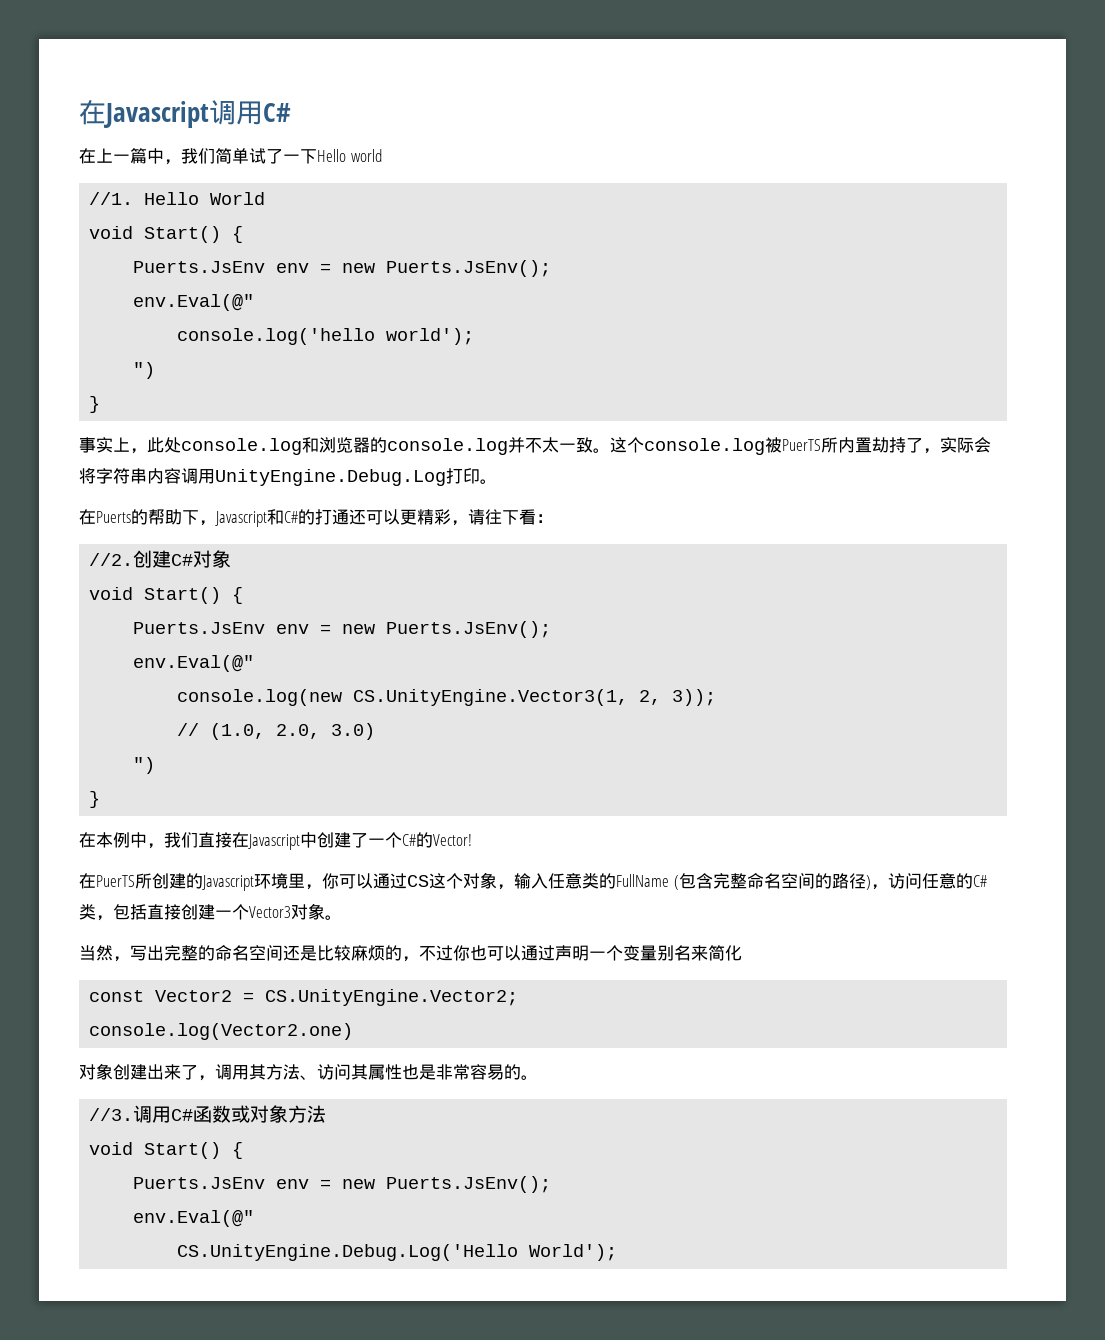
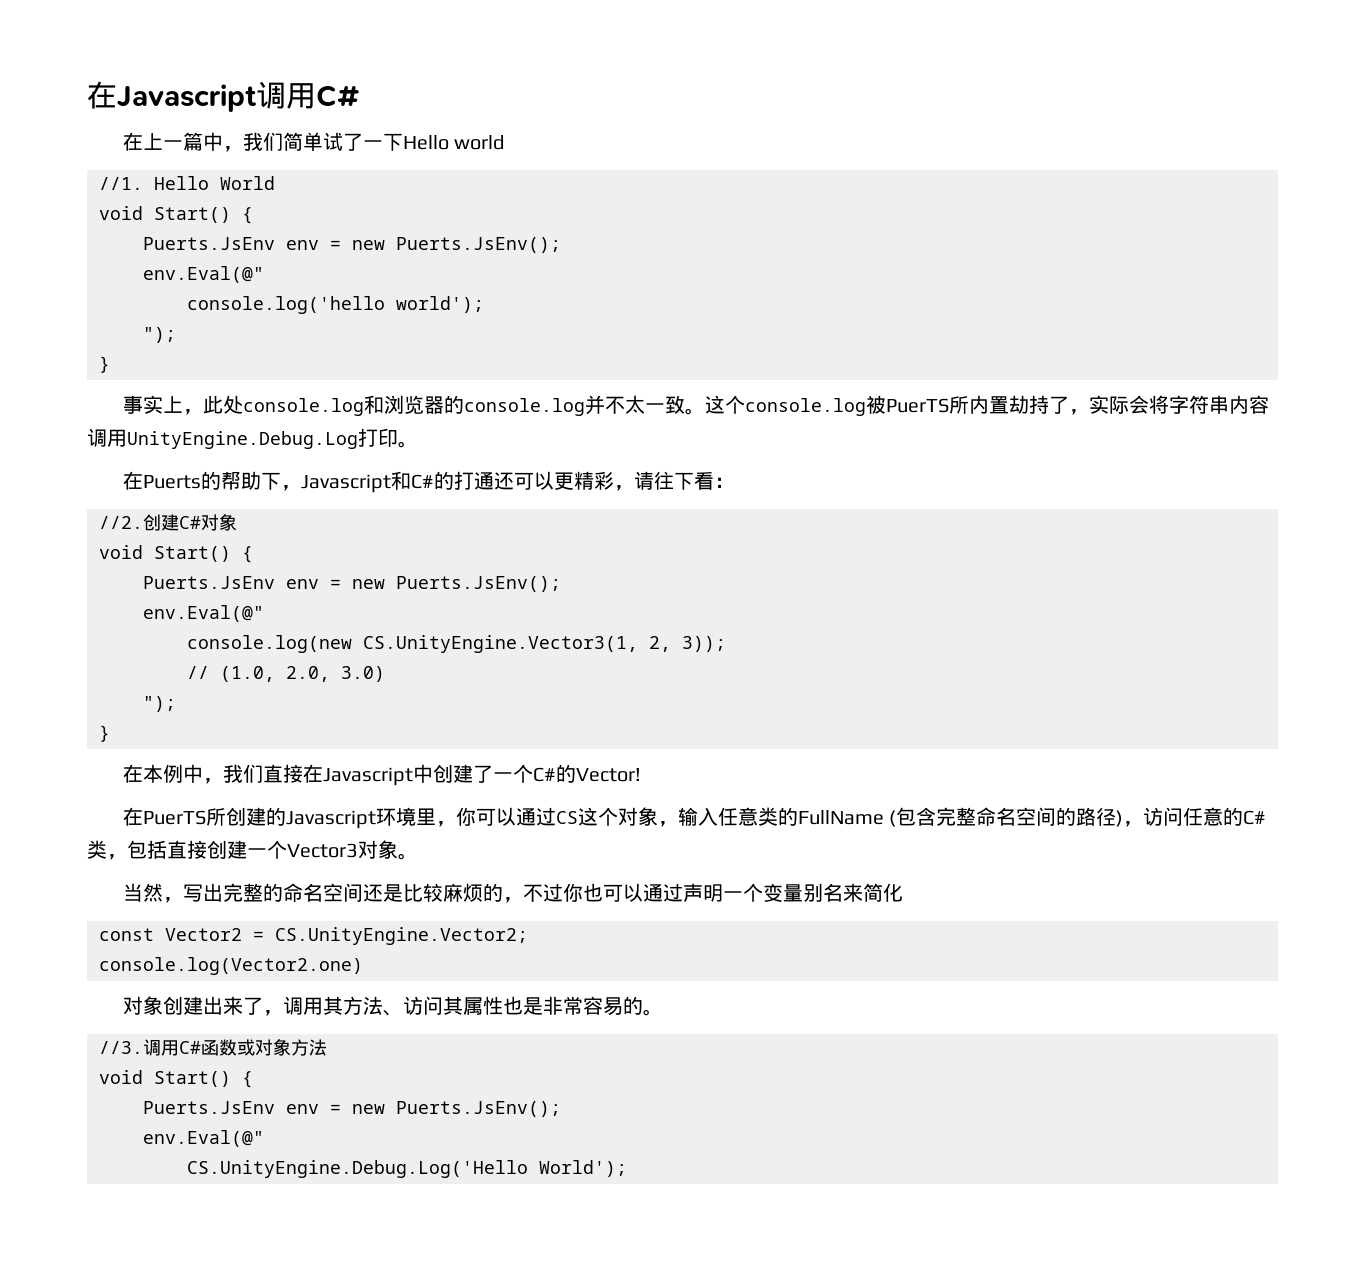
[133,362,156,379] ") -> [143,327,176,343] ");
[133,757,156,774] ") -> [143,696,176,712] ");

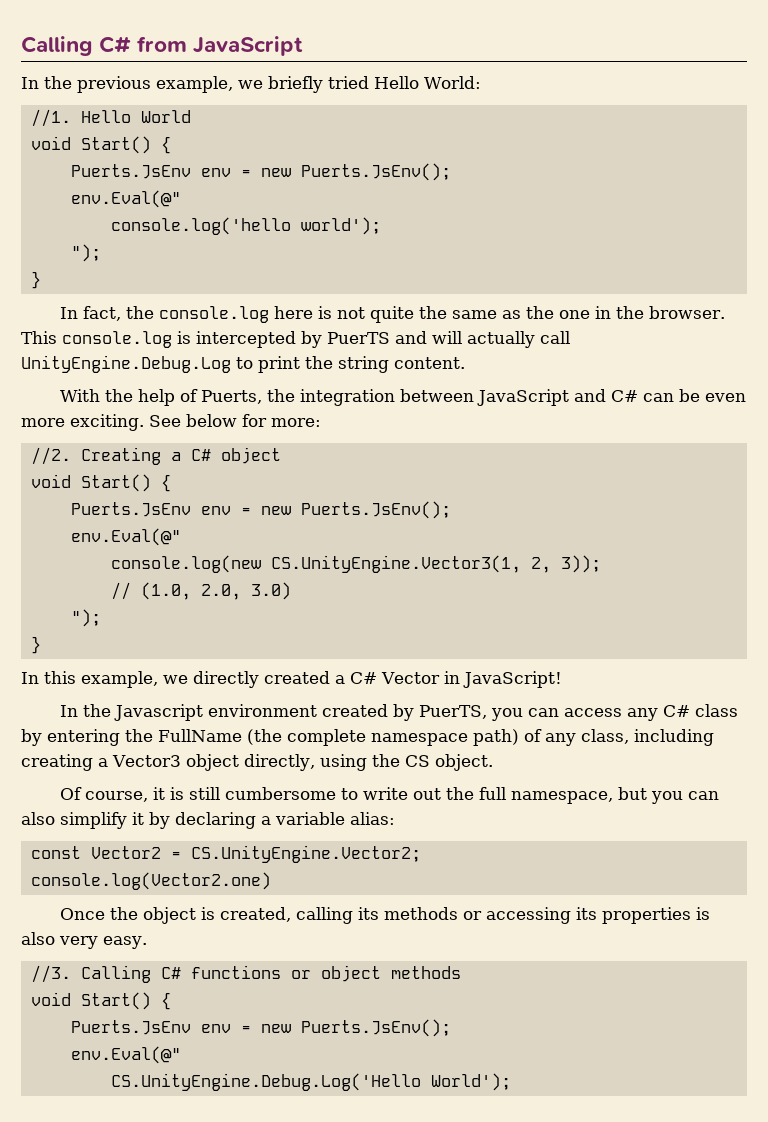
[87,81,360,112] [122,132,505,152] 在Javascript调用C# // 在上一篇中，我们简单试了一下Hello world -> [21,36,304,56] [21,76,481,93] Calling C# from JavaScript // In the previous example, we briefly tried Hello World:
[122,395,1269,416] [87,428,418,449] [122,471,734,493] [99,514,237,531] 事实上，此处console.log和浏览器的console.log并不太一致。这个console.log被PuerTS所内置劫持了，实际会将字符串内容调用UnityEngine.Debug.Log打印。 // 在Puerts的帮助下，Javascript和C#的打通还可以更精彩，请往下看： // //2.创建C#对象 -> [59,306,725,323] [21,331,570,348] [21,355,465,373] [59,389,746,406] [21,414,321,431] [30,447,281,465] In fact, the console.log here is not quite the same as the one in the browser. This console.log is intercepted by PuerTS and will actually call UnityEngine.Debug.Log to print the string content. // With the help of Puerts, the integration between JavaScript and C# can be even more exciting. See below for more: // //2. Creating a C# object
[122,764,641,786] [122,807,1267,829] [87,840,418,860] [122,883,903,903] 在本例中，我们直接在Javascript中创建了一个C#的Vector! // 在PuerTS所创建的Javascript环境里，你可以通过CS这个对象，输入任意类的FullName (包含完整命名空间的路径)，访问任意的C#类，包括直接创建一个Vector3对象。 // 当然，写出完整的命名空间还是比较麻烦的，不过你也可以通过声明一个变量别名来简化 -> [21,671,562,688] [59,704,738,721] [21,729,714,746] [21,754,493,771] [59,787,719,804] [21,812,395,829] In this example, we directly created a C# Vector in JavaScript! // In the Javascript environment created by PuerTS, you can access any C# class by entering the FullName (the complete namespace path) of any class, including creating a Vector3 object directly, using the CS object. // Of course, it is still cumbersome to write out the full namespace, but you can also simplify it by declaring a variable alias:
[122,996,663,1016] [99,1039,327,1056] 对象创建出来了，调用其方法、访问其属性也是非常容易的。 // //3.调用C#函数或对象方法 -> [59,907,710,924] [21,932,147,949] [30,965,461,983] Once the object is created, calling its methods or accessing its properties is also very easy. // //3. Calling C# functions or object methods

